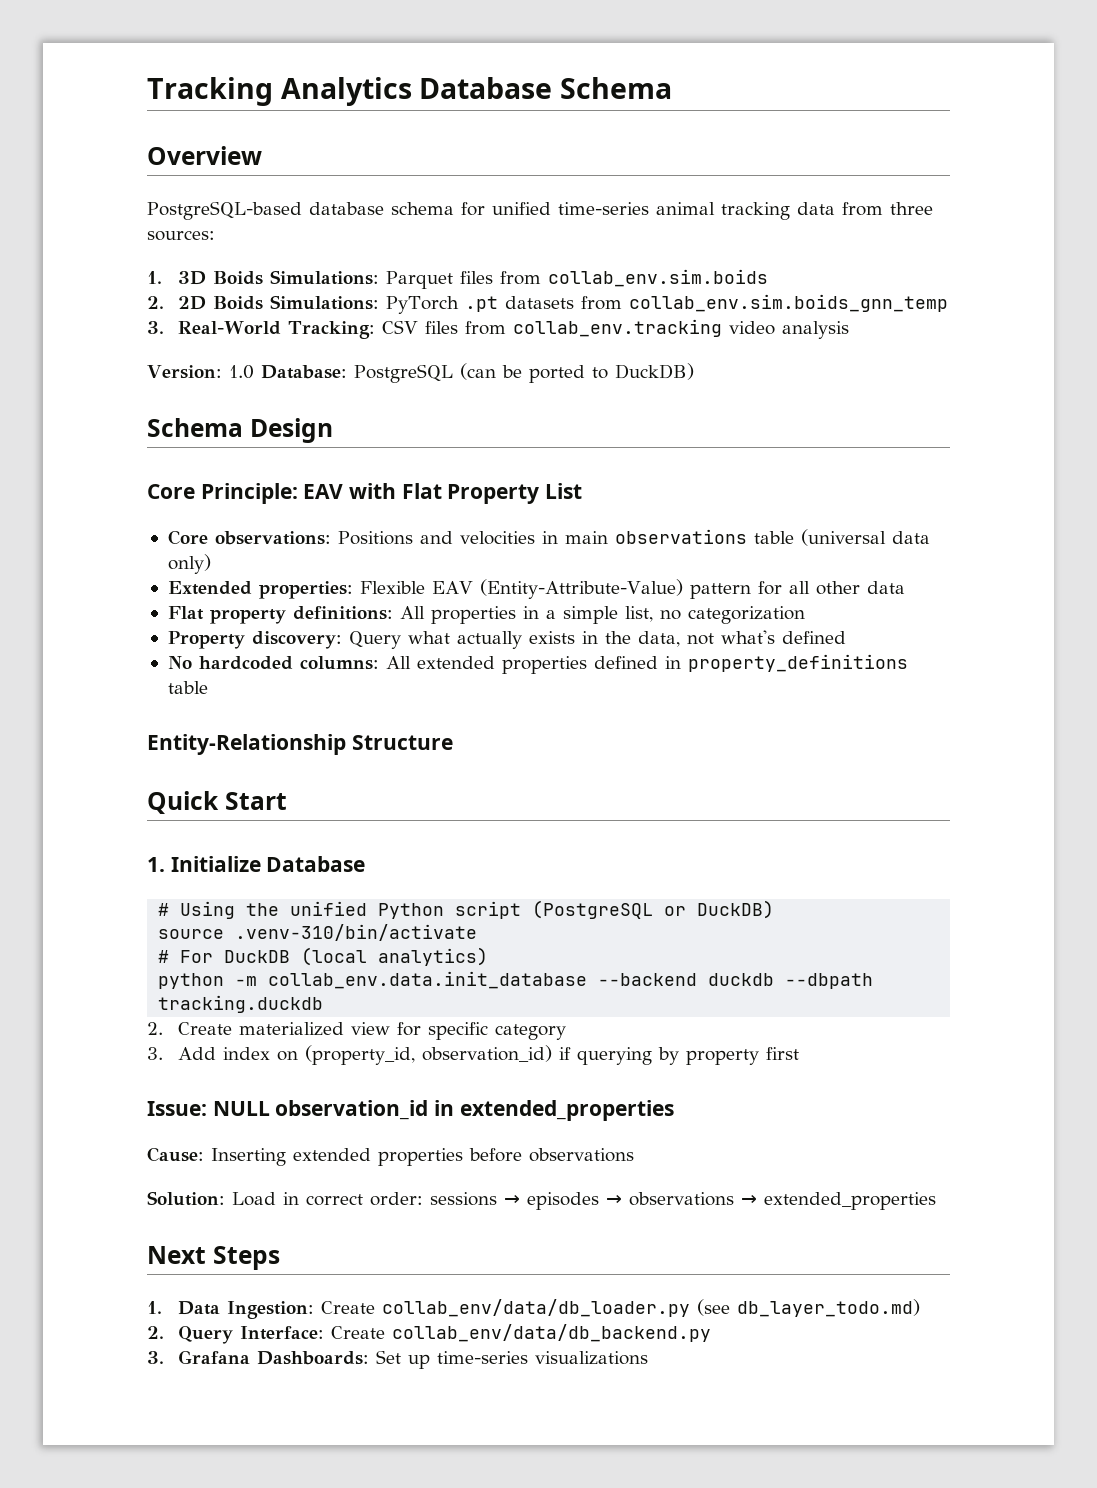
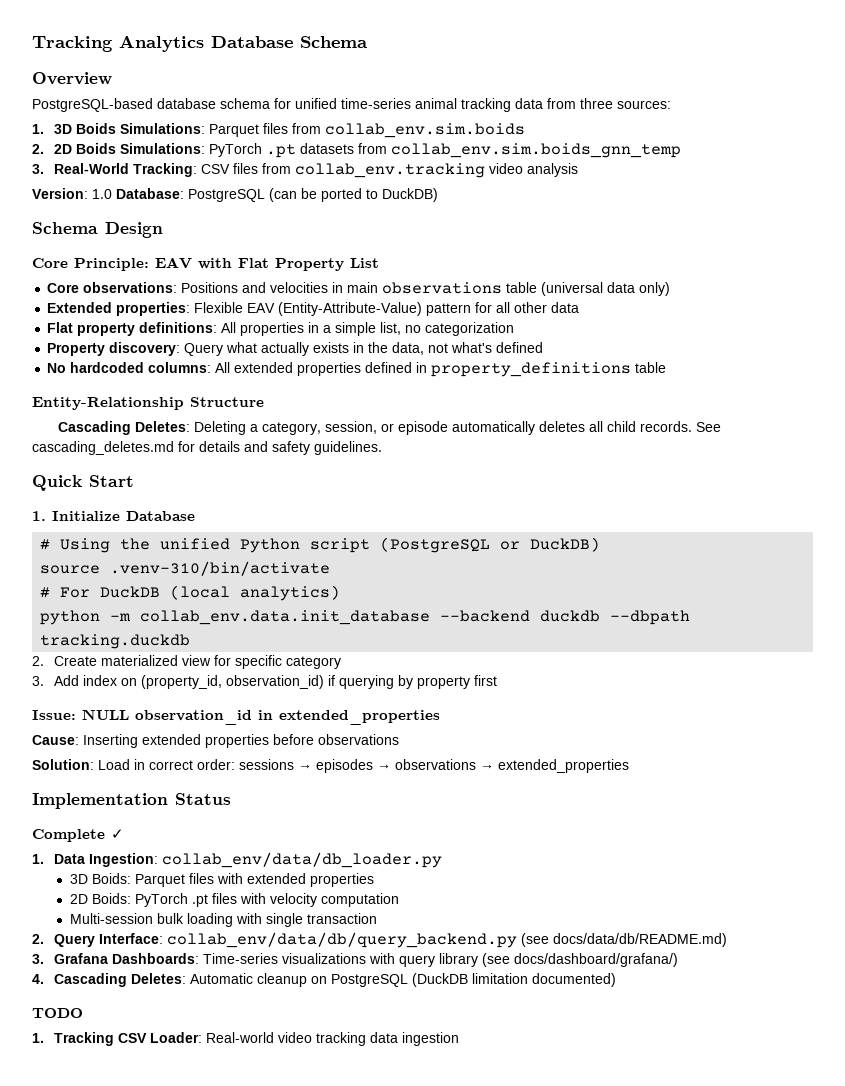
(453, 742) none -> [57,421,721,435] [32,441,382,455] // Cascading Deletes: Deleting a category, session, or episode automatically deletes all child records. See cascading_deletes.md for details and safety guidelines.
[147,1246,280,1270] Next Steps -> [32,793,231,809] [32,829,124,842] Implementation Status // Complete ✓
[320,1301,375,1314] Create -> (159, 860) none
[696,1299,920,1317] (see db_layer_todo.md) -> [69,873,374,887] [69,893,399,907] [69,913,377,927] // 3D Boids: Parquet files with extended properties // 2D Boids: PyTorch .pt files with velocity computation // Multi-session bulk loading with single transaction
[330,1324,711,1342] Create collab_env/data/db_backend.py -> [167,932,728,948] collab_env/data/db/query_backend.py (see docs/data/db/README.md)
[375,1350,648,1369] Set up time-series visualizations -> [203,953,679,967] [32,973,617,987] [32,1008,83,1018] [32,1032,460,1046] Time-series visualizations with query library (see docs/dashboard/grafana/) // 4. Cascading Deletes: Automatic cleanup on PostgreSQL (DuckDB limitation documented) // TODO // 1. Tracking CSV Loader: Real-world video tracking data ingestion

